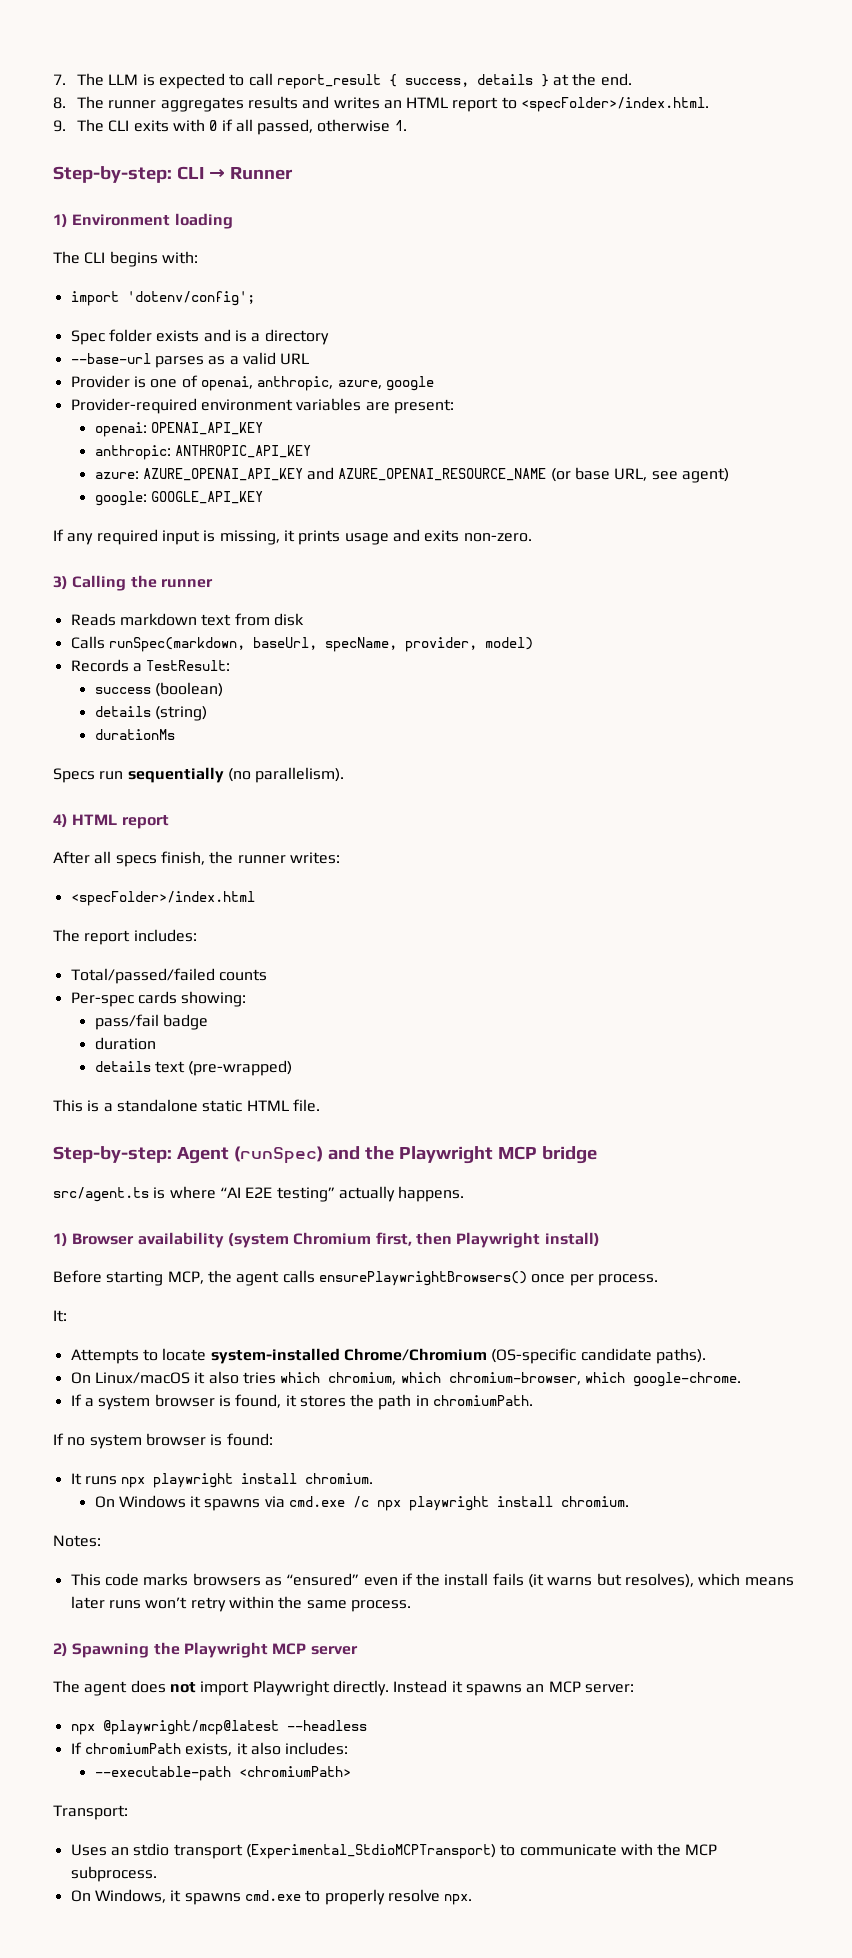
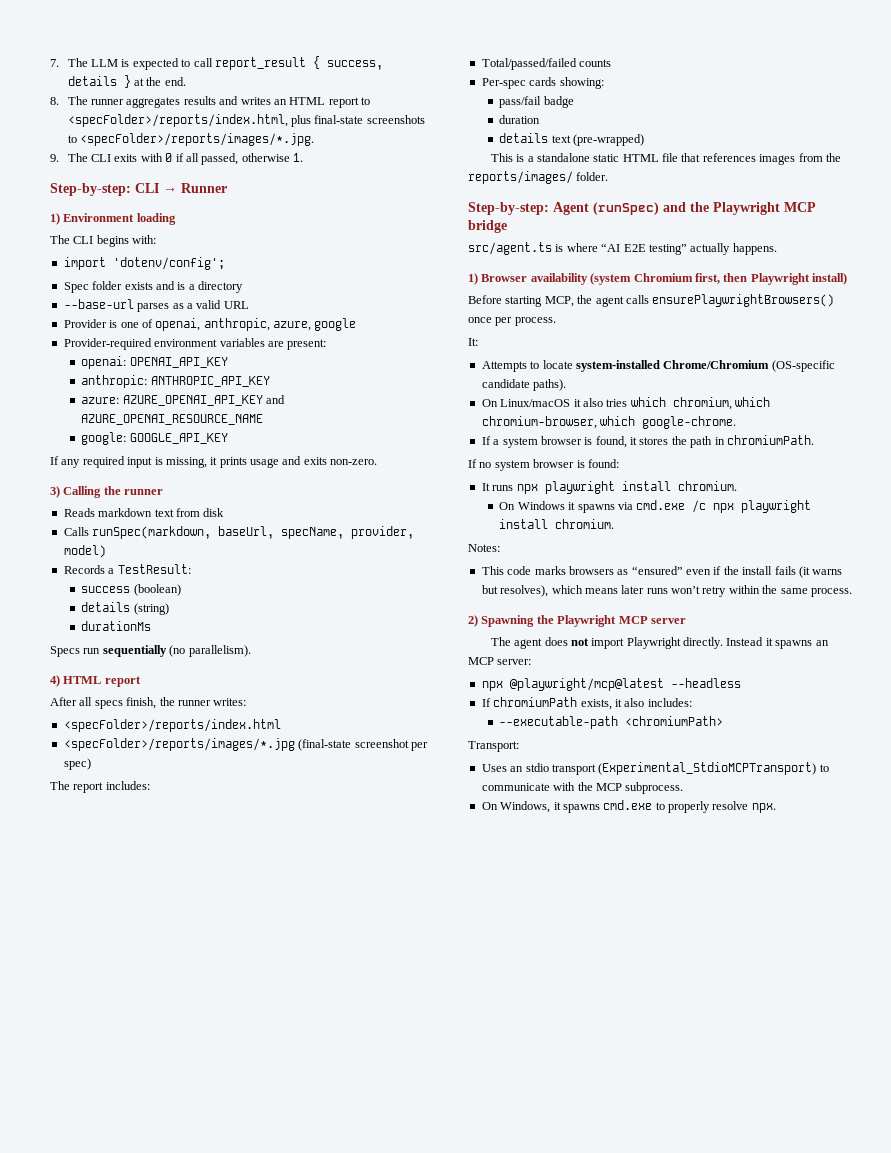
[521,97,710,112] <specFolder>/index.html. -> [67,114,425,127] [67,133,315,146] <specFolder>/reports/index.html, plus final-state screenshots to <specFolder>/reports/images/*.jpg.
[550,467,730,483] (or base URL, see agent) -> (264, 419) none
[70,891,255,906] <specFolder>/index.html -> [63,719,281,732] [63,738,428,751] [63,758,91,770] <specFolder>/reports/index.html // <specFolder>/reports/images/*.jpg (final-state screenshot per spec)
[292,1099,320,1112] file. -> [662,153,841,165] [468,171,609,184] file that references images from the reports/images/ folder.

